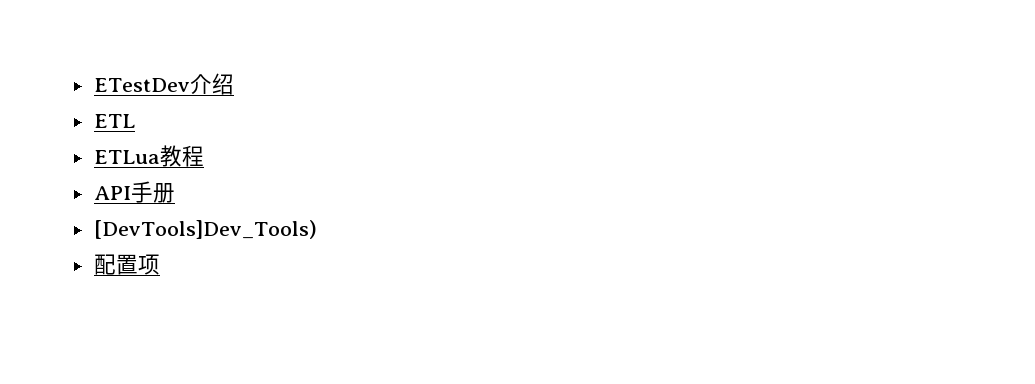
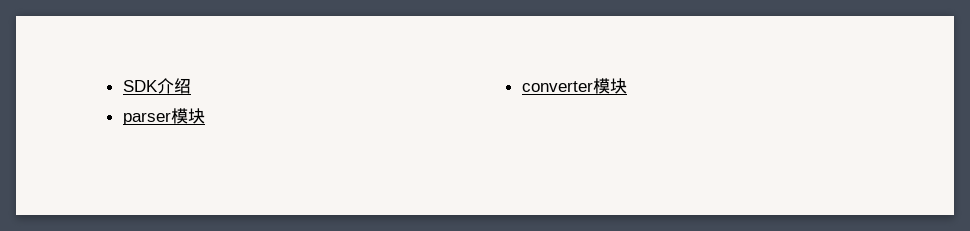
[93,78,190,92] ETestDev -> [122,80,158,92] SDK
[93,114,135,128] [93,145,204,167] [93,181,175,203] [93,220,317,239] [93,254,160,275] ETL // ETLua教程 // API手册 // [DevTools]Dev_Tools) // 配置项 -> [122,108,205,125] [521,78,627,94] parser模块 // converter模块

